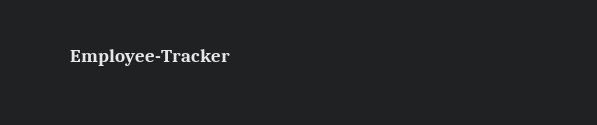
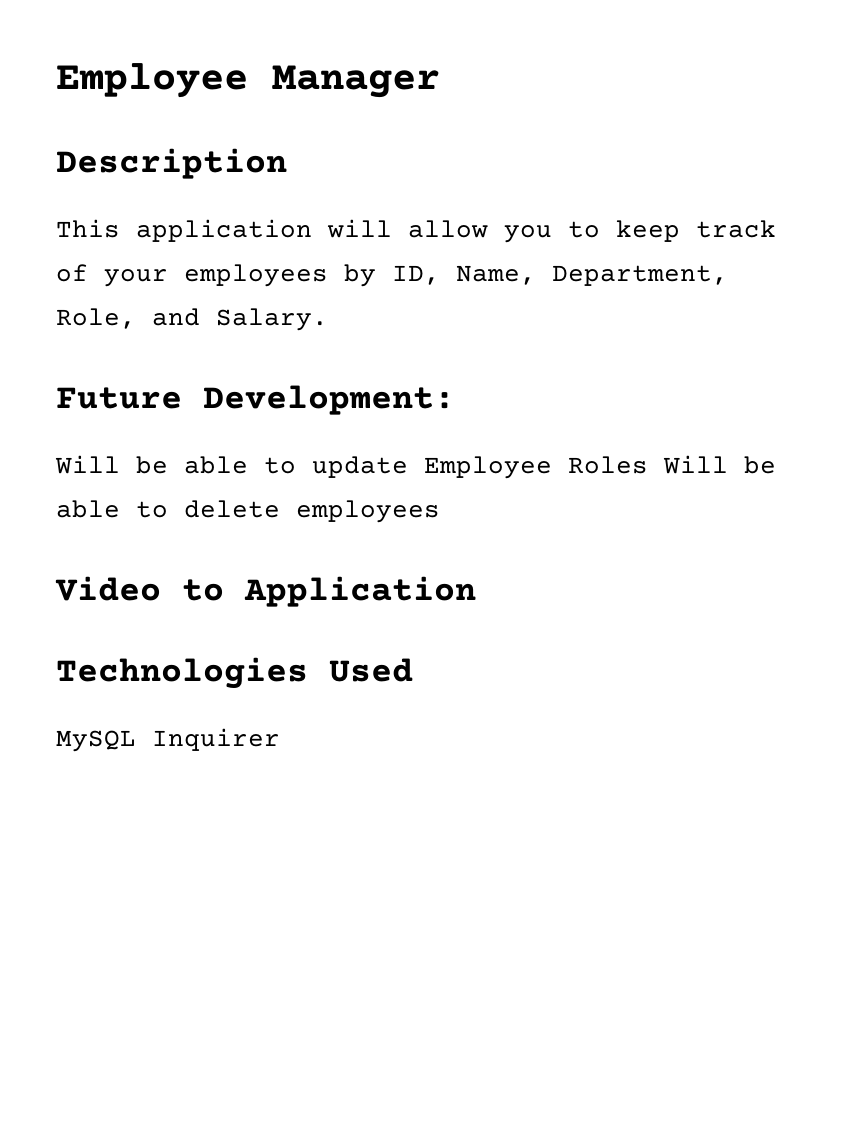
[70,49,230,66] Employee-Tracker -> [56,63,440,98] [56,148,287,179] [56,219,776,243] [56,264,728,287] [56,308,328,331] [56,385,455,415] [55,455,776,479] [56,500,440,523] [55,576,476,607] [56,657,413,689] [56,728,280,752] Employee Manager // Description // This application will allow you to keep track of your employees by ID, Name, Department, Role, and Salary. // Future Development: // Will be able to update Employee Roles Will be able to delete employees // Video to Application // Technologies Used // MySQL Inquirer

